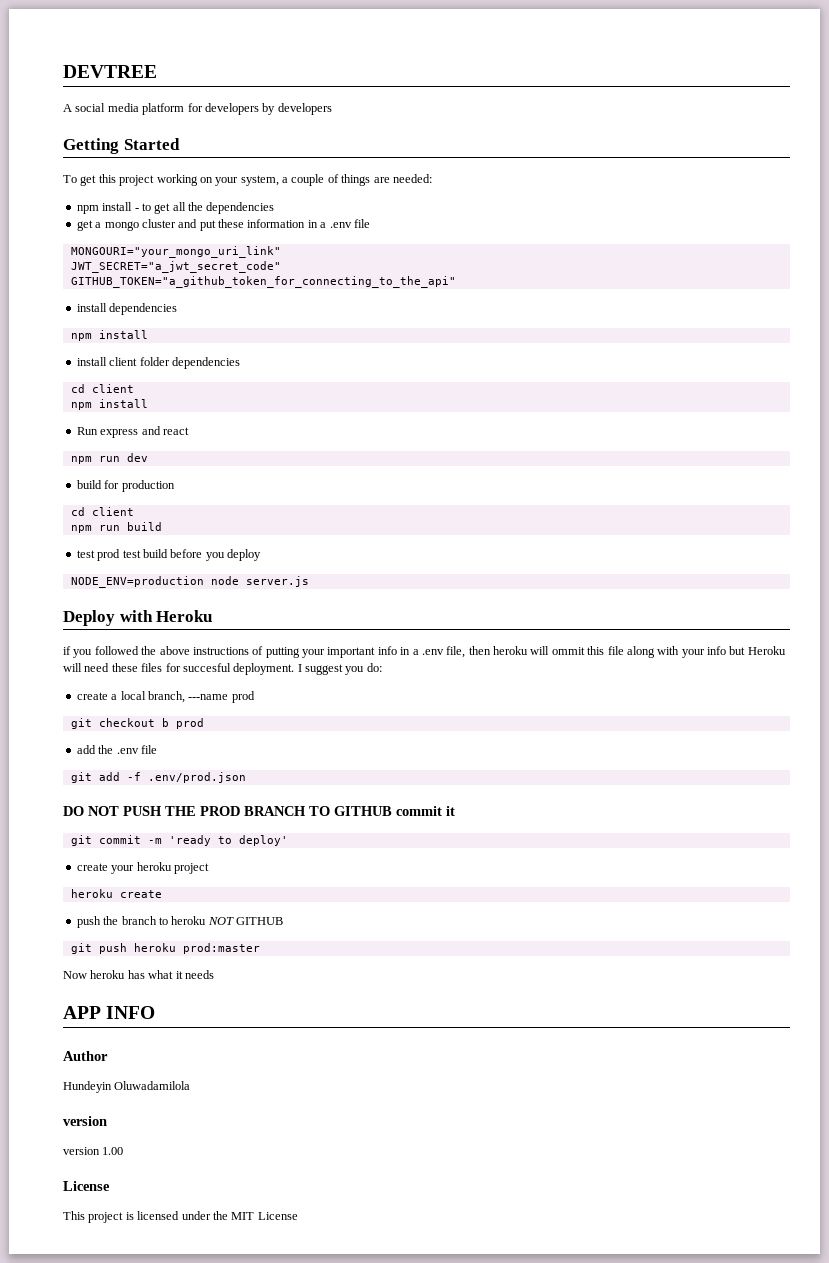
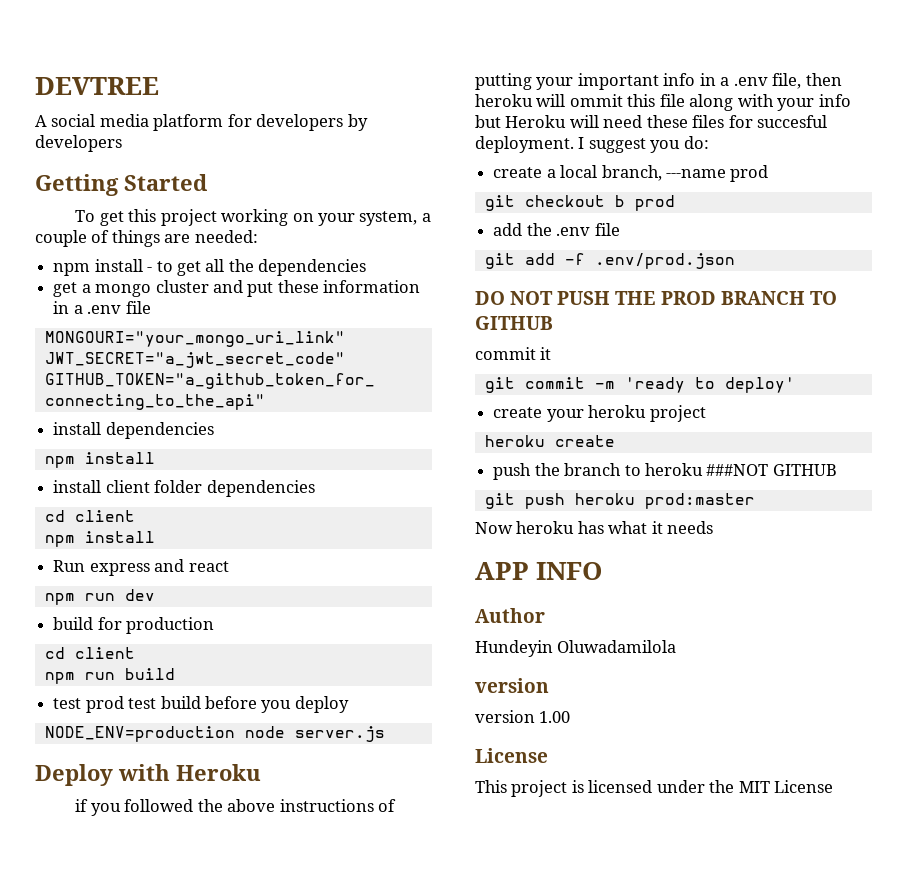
(392, 811) none -> (553, 323) //
[207,917,234,925] NOT -> [706,464,769,476] ###NOT

